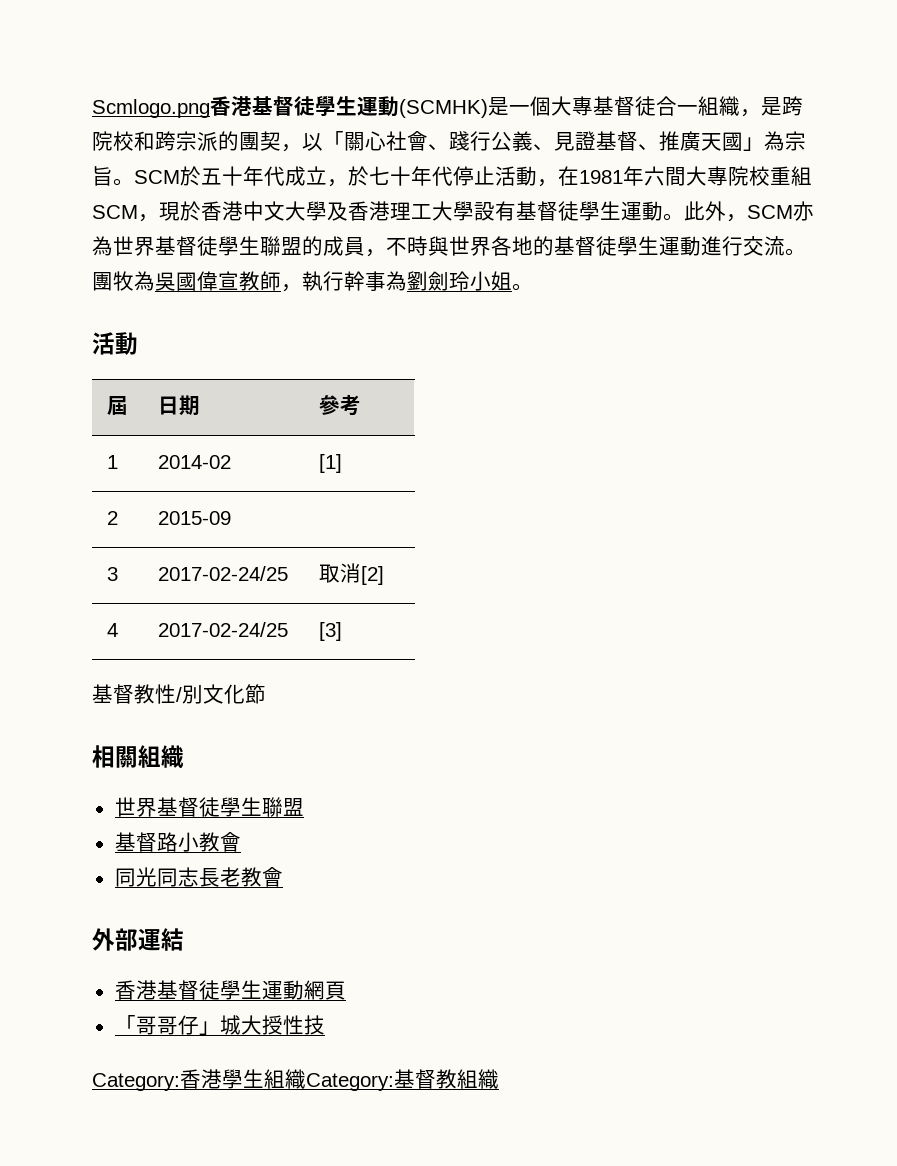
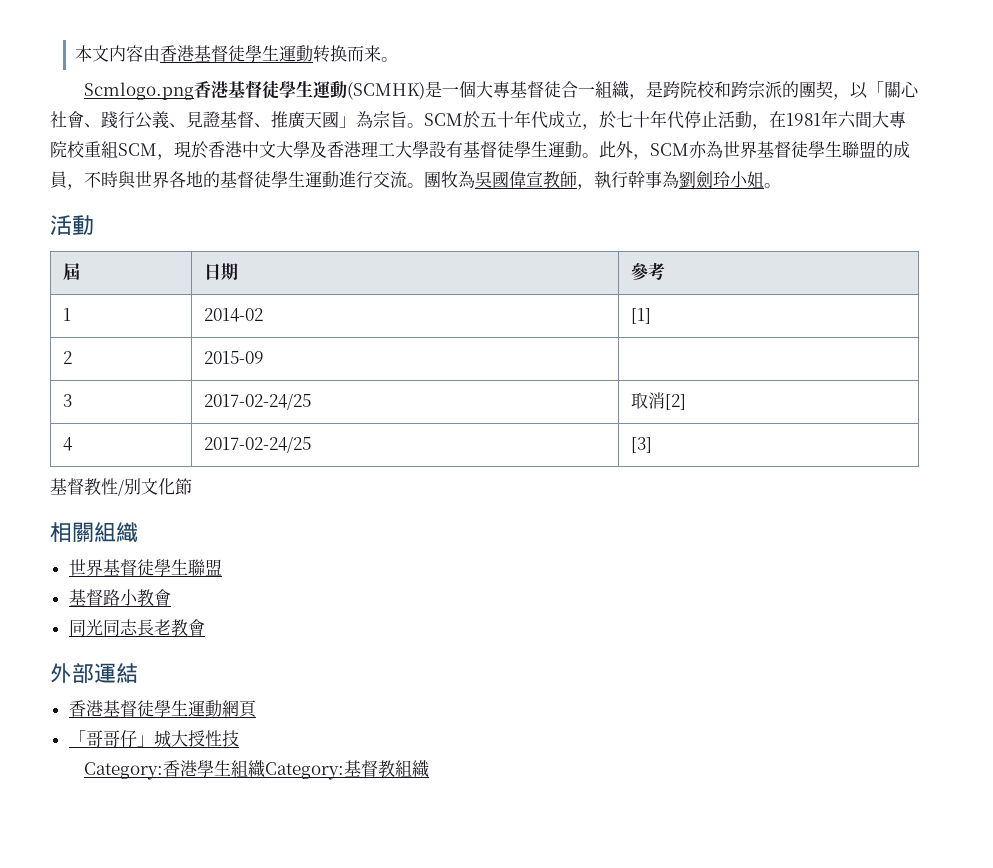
(92, 108) none -> [75,45,399,63] 本文内容由香港基督徒學生運動转换而来。 //

